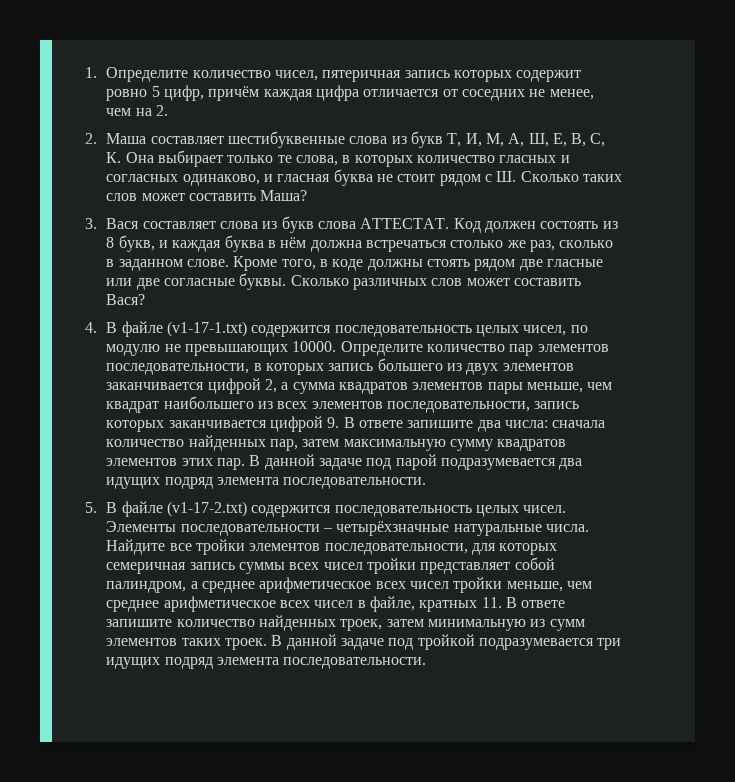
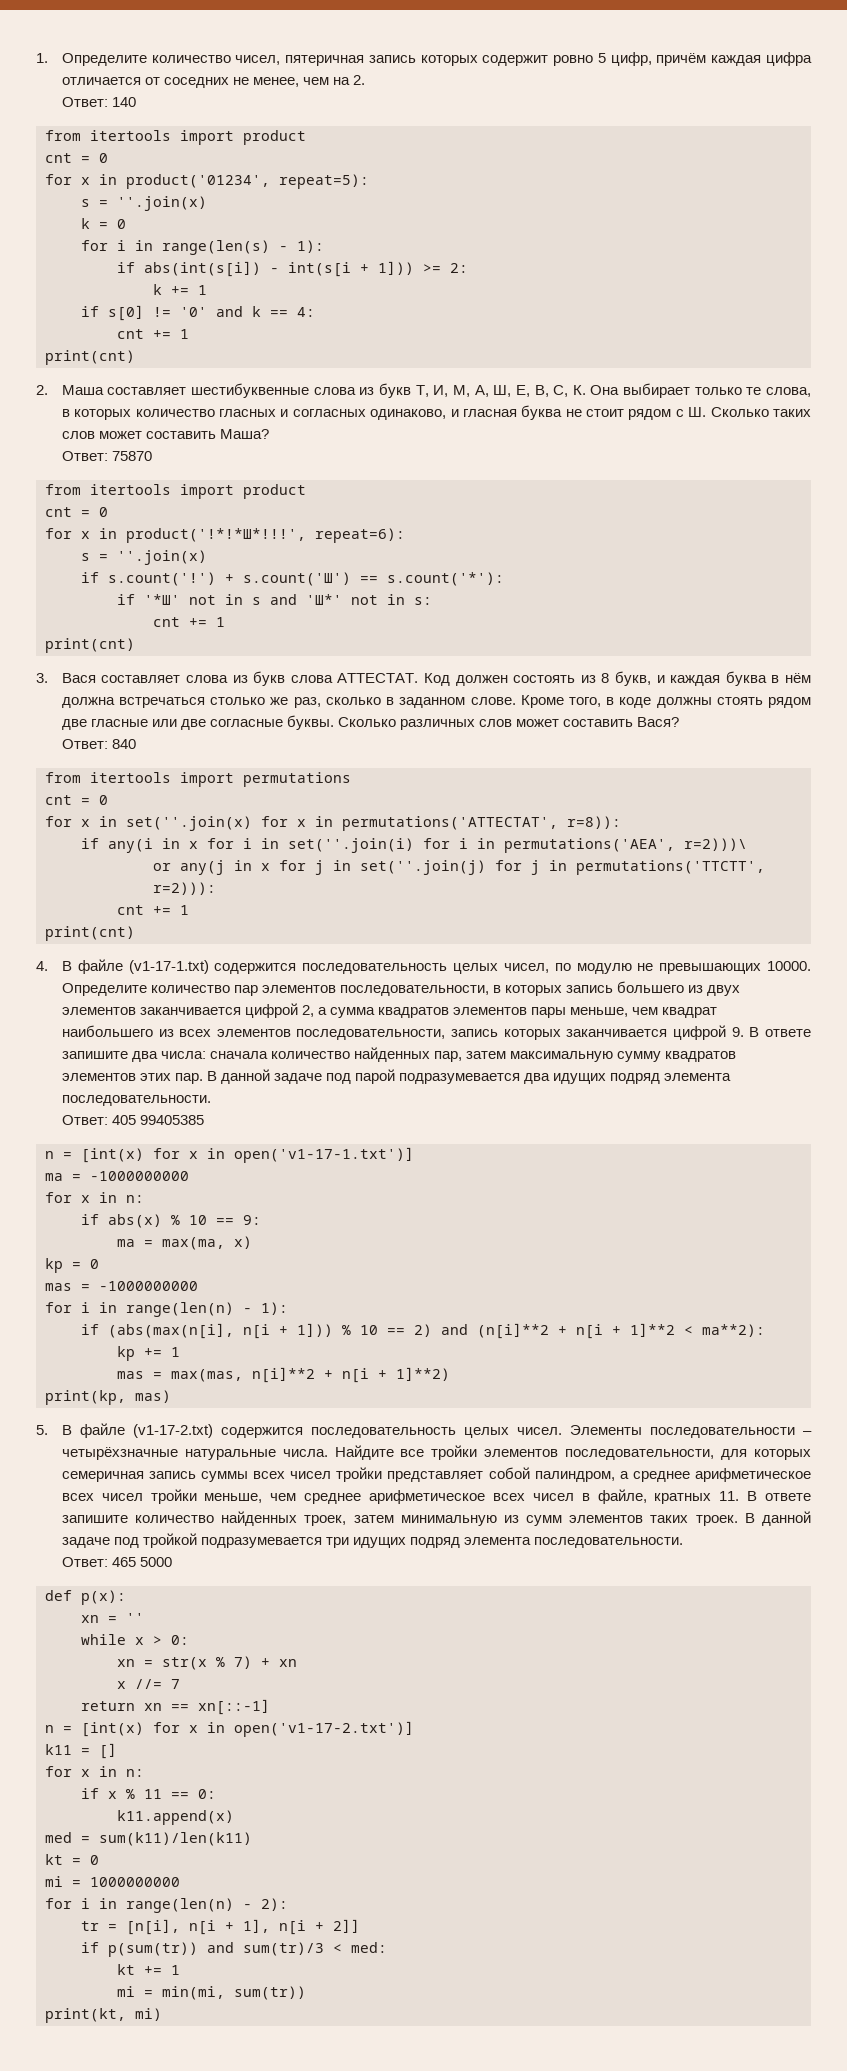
(168, 110) none -> [61,97,136,107] [45,130,306,145] [45,153,108,163] [45,174,369,189] [81,196,207,211] [81,218,126,229] [81,240,324,255] [117,261,468,277] [153,284,207,295] [81,305,315,321] [117,329,189,339] [45,350,135,365] // Ответ: 140 // from itertools import product // cnt = 0 // for x in product('01234', repeat=5): // s = ''.join(x) // k = 0 // for i in range(len(s) - 1): // if abs(int(s[i]) - int(s[i + 1])) >= 2: // k += 1 // if s[0] != '0' and k == 4: // cnt += 1 // print(cnt)
(308, 195) none -> [61,451,152,461] [45,484,306,499] [45,507,108,517] [45,528,405,543] [81,550,207,565] [81,572,504,586] [117,594,432,605] [153,617,225,627] [45,638,135,653] // Ответ: 75870 // from itertools import product // cnt = 0 // for x in product('!*!*Ш*!!!', repeat=6): // s = ''.join(x) // if s.count('!') + s.count('Ш') == s.count('*'): // if '*Ш' not in s and 'Ш*' not in s: // cnt += 1 // print(cnt)
(146, 299) none -> [61,739,136,749] [45,772,351,787] [45,795,108,805] [45,816,621,831] [81,838,747,853] [153,860,765,875] [153,882,216,895] [117,905,189,915] [45,926,135,941] // Ответ: 840 // from itertools import permutations // cnt = 0 // for x in set(''.join(x) for x in permutations('АТТЕСТАТ', r=8)): // if any(i in x for i in set(''.join(i) for i in permutations('АЕА', r=2)))\ // or any(j in x for j in set(''.join(j) for j in permutations('ТТСТТ', r=2))): // cnt += 1 // print(cnt)
(427, 483) none -> [61,1115,204,1125] [45,1147,414,1163] [45,1171,189,1181] [45,1192,144,1203] [81,1214,261,1228] [117,1236,252,1250] [45,1258,99,1273] [45,1281,198,1291] [45,1302,288,1317] [81,1323,765,1339] [117,1346,180,1361] [117,1367,450,1383] [45,1390,171,1405] // Ответ: 405 99405385 // n = [int(x) for x in open('v1-17-1.txt')] // ma = -1000000000 // for x in n: // if abs(x) % 10 == 9: // ma = max(ma, x) // kp = 0 // mas = -1000000000 // for i in range(len(n) - 1): // if (abs(max(n[i], n[i + 1])) % 10 == 2) and (n[i]**2 + n[i + 1]**2 < ma**2): // kp += 1 // mas = max(mas, n[i]**2 + n[i + 1]**2) // print(kp, mas)
(427, 663) none -> [61,1557,172,1567] [45,1590,126,1605] [81,1613,144,1623] [81,1634,189,1645] [117,1656,297,1670] [117,1679,180,1689] [81,1699,270,1715] [45,1721,414,1737] [45,1743,117,1759] [45,1766,144,1777] [81,1788,216,1799] [117,1810,234,1825] [45,1832,252,1846] [45,1854,99,1865] [45,1876,180,1887] [45,1898,288,1913] [81,1919,360,1935] [81,1942,387,1957] [117,1964,180,1975] [117,1986,306,2000] [45,2008,162,2023] // Ответ: 465 5000 // def p(x): // xn = '' // while x > 0: // xn = str(x % 7) + xn // x //= 7 // return xn == xn[::-1] // n = [int(x) for x in open('v1-17-2.txt')] // k11 = [] // for x in n: // if x % 11 == 0: // k11.append(x) // med = sum(k11)/len(k11) // kt = 0 // mi = 1000000000 // for i in range(len(n) - 2): // tr = [n[i], n[i + 1], n[i + 2]] // if p(sum(tr)) and sum(tr)/3 < med: // kt += 1 // mi = min(mi, sum(tr)) // print(kt, mi)

